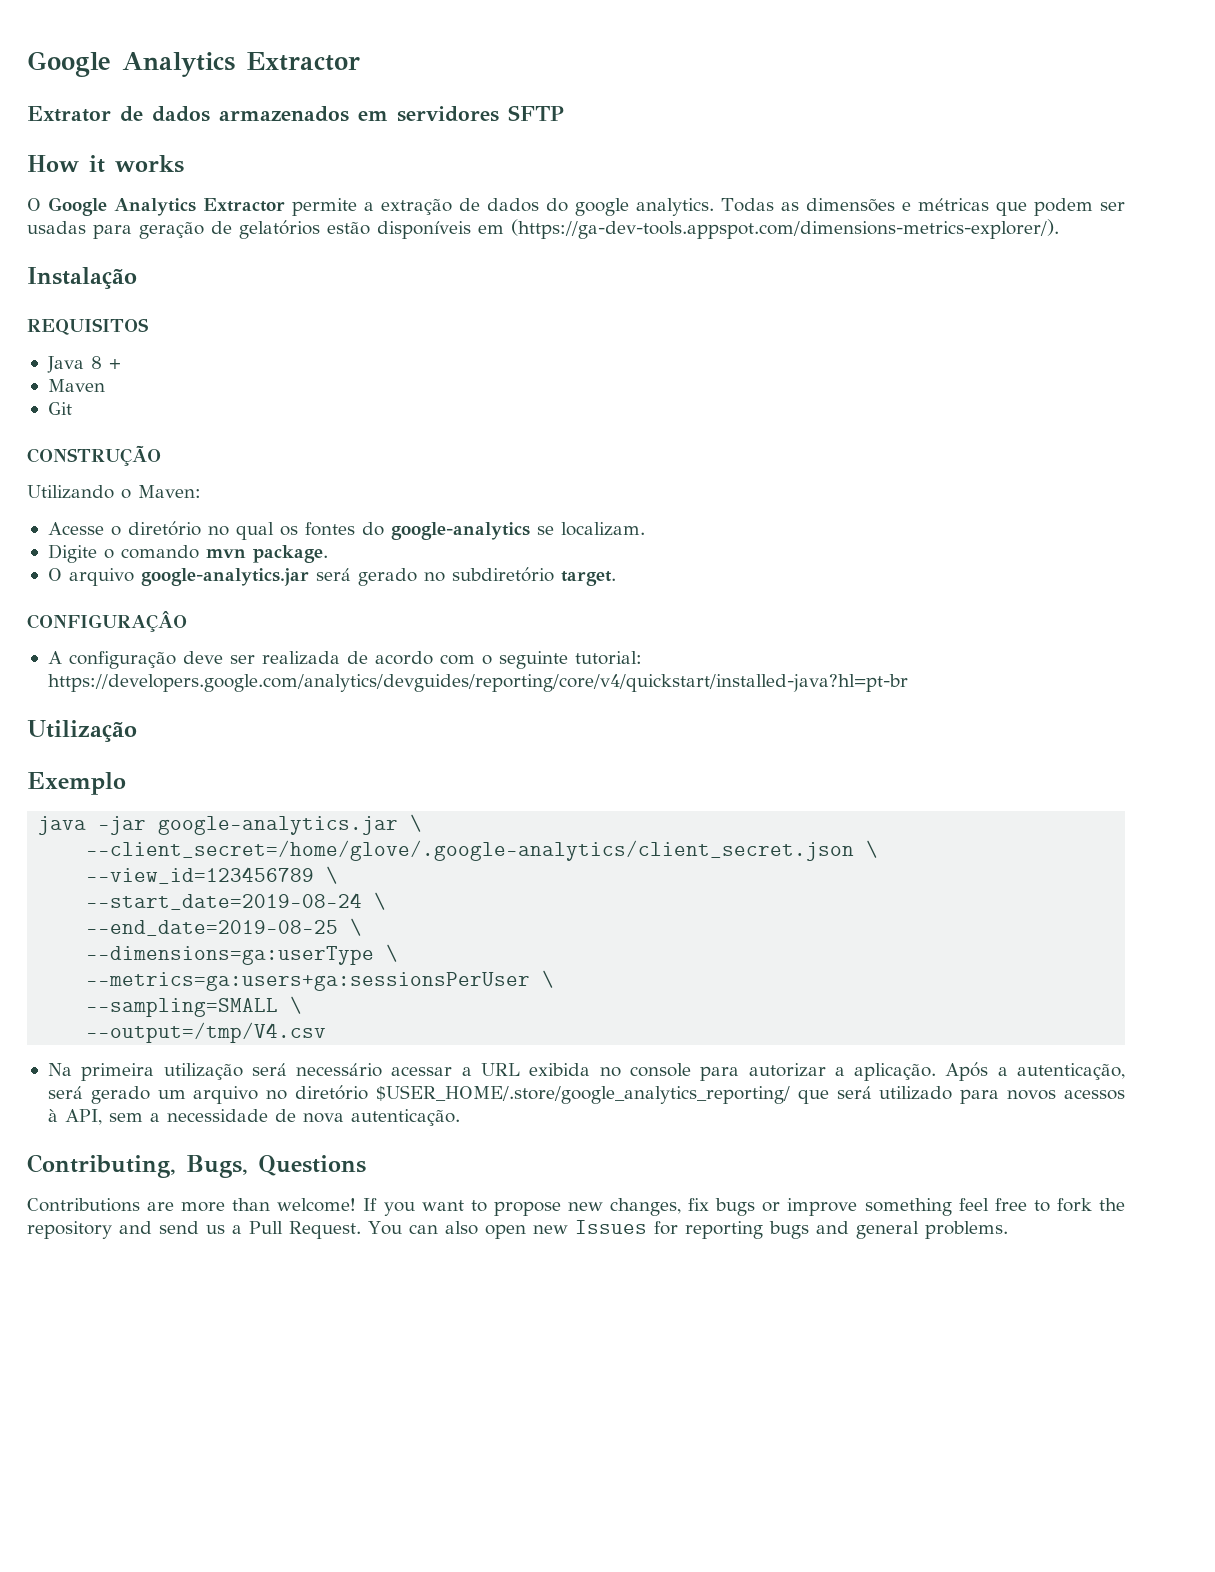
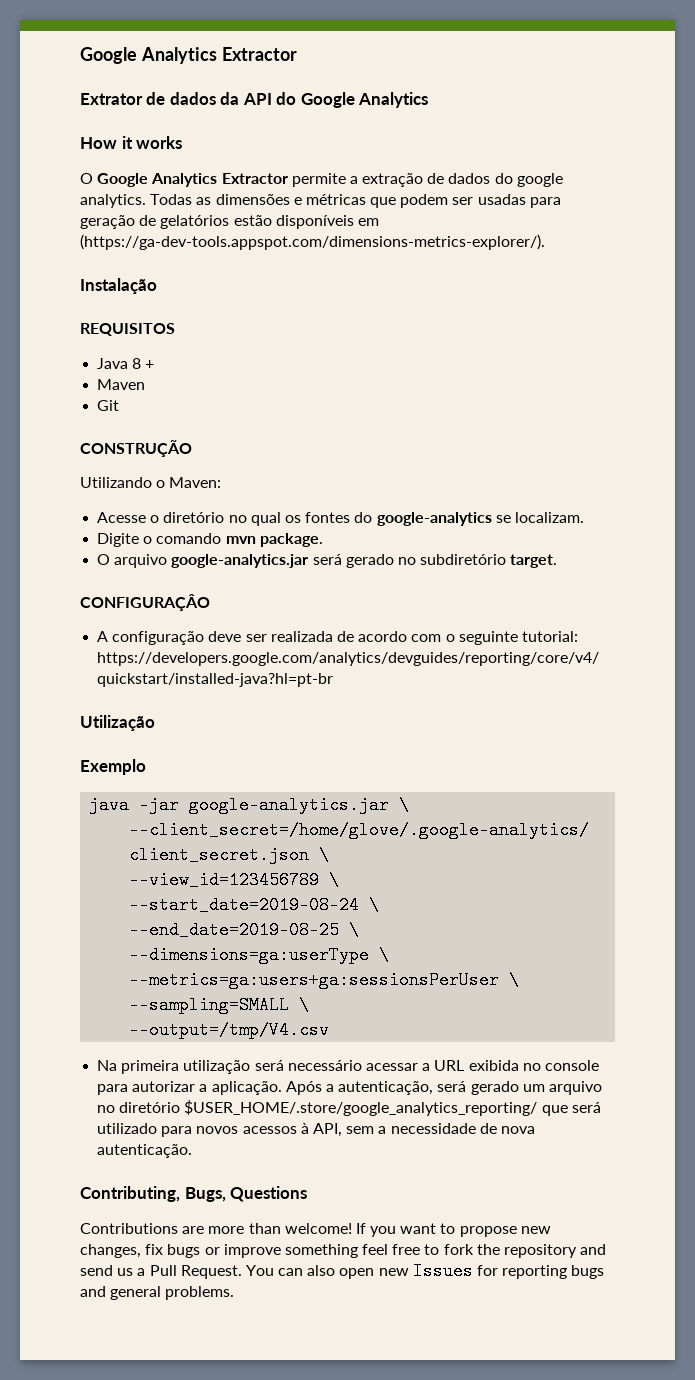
[219,105,564,122] armazenados em servidores SFTP -> [220,92,429,108] da API do Google Analytics

